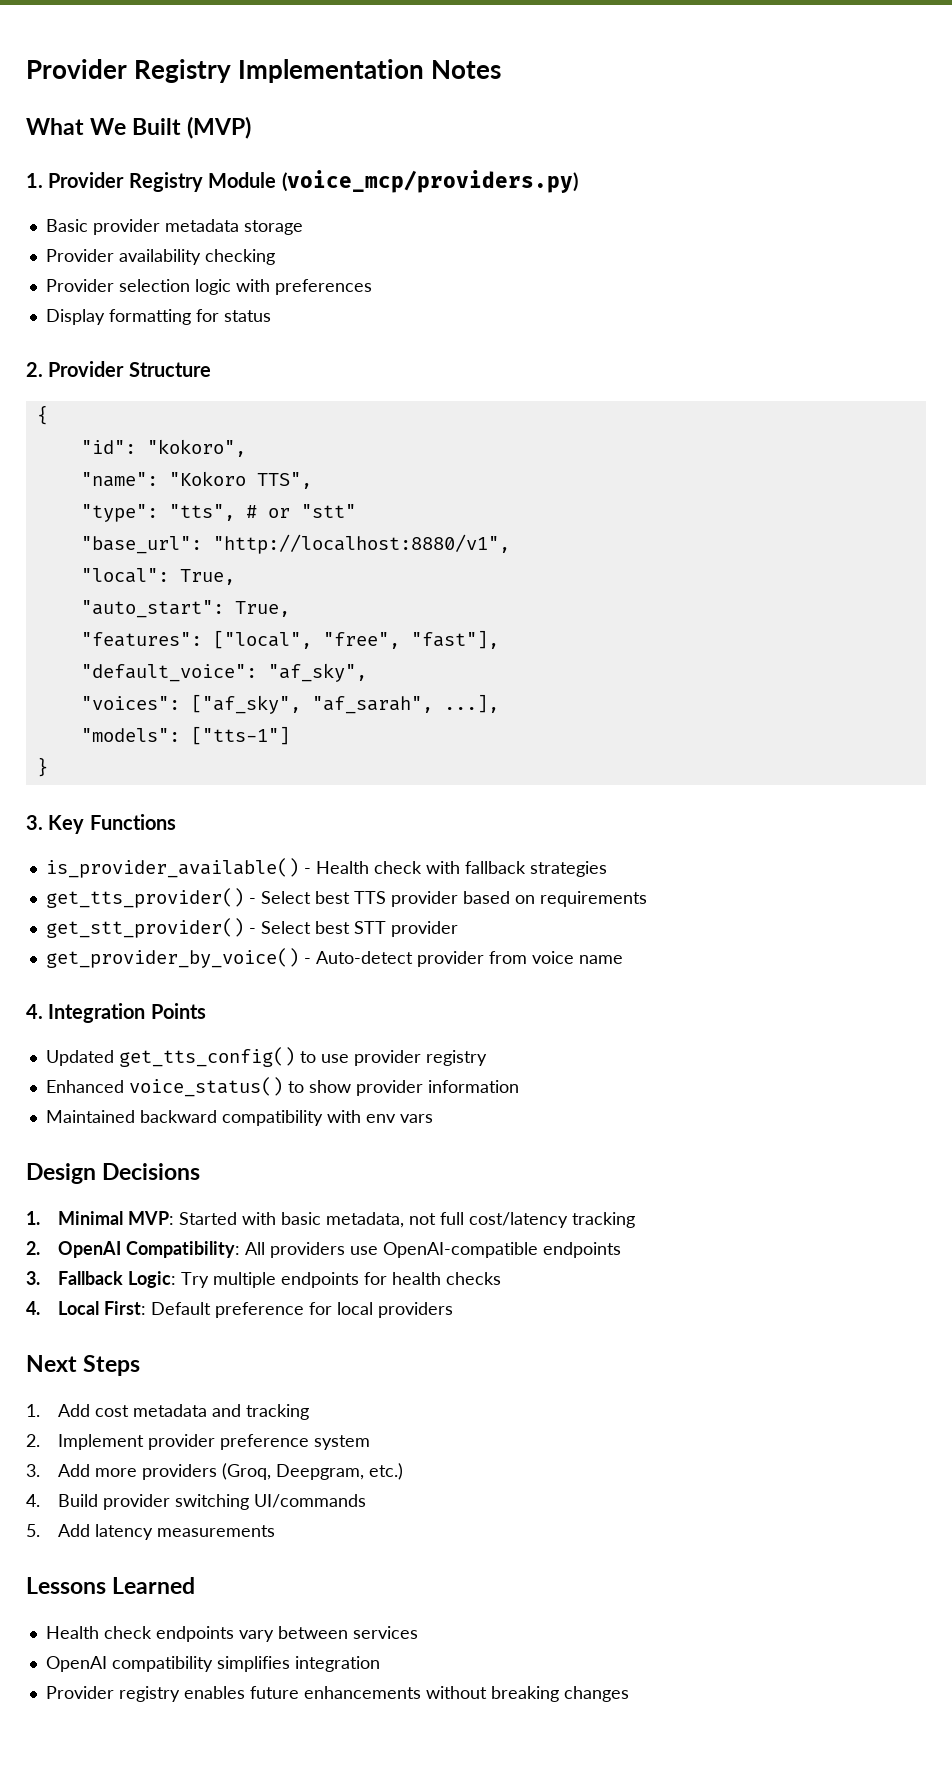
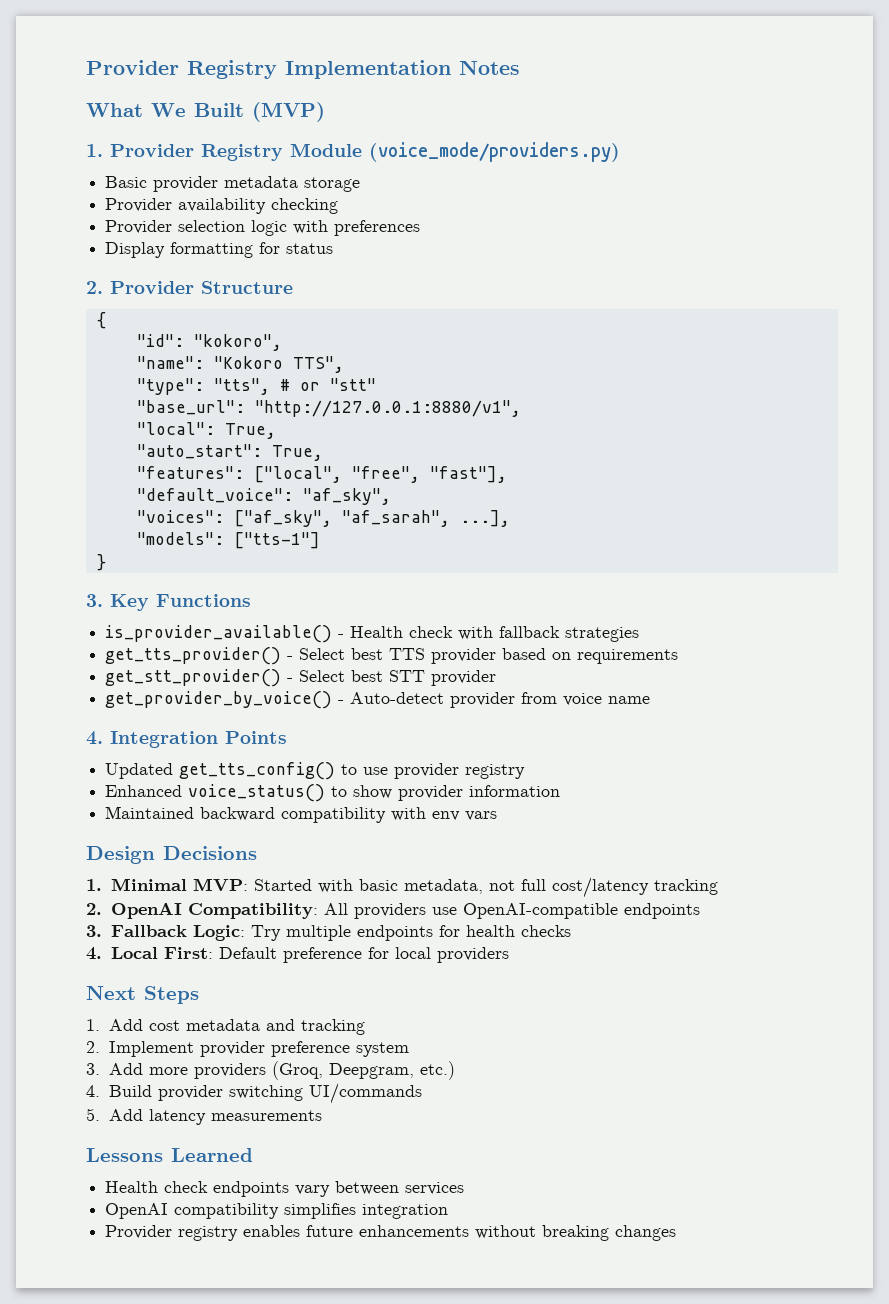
[281,170,578,193] (voice_mcp/providers.py) -> [369,142,620,162] (voice_mode/providers.py)
[212,534,510,554] "http://localhost:8880/v1", -> [254,400,521,417] "http://127.0.0.1:8880/v1",

